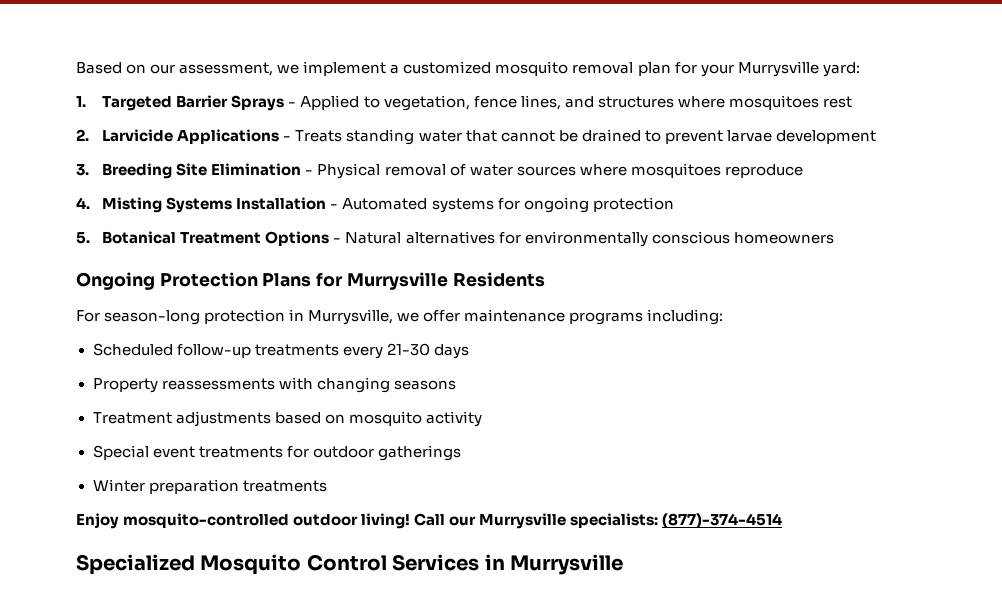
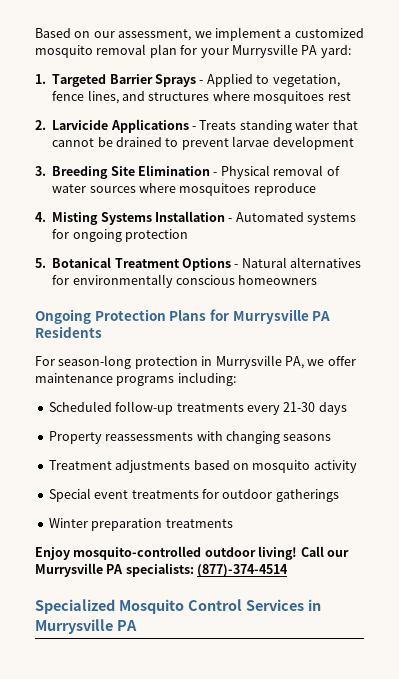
(819, 69) none -> [301,45,318,55] PA
(448, 281) none -> [312,311,331,321] PA
[308,309,394,325] Murrysville, -> [215,355,304,369] Murrysville PA,
(567, 521) none -> [106,564,124,574] PA
(623, 564) none -> [116,620,137,631] PA

